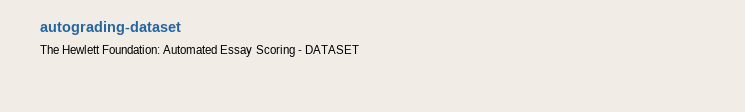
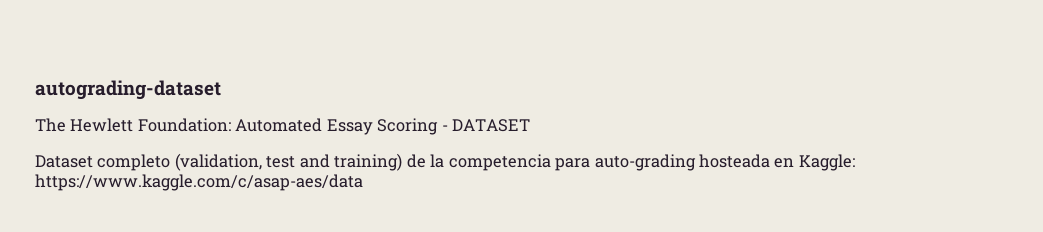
(359, 49) none -> [35,153,855,171] [35,174,363,191] // Dataset completo (validation, test and training) de la competencia para auto-grading hosteada en Kaggle: https://www.kaggle.com/c/asap-aes/data

